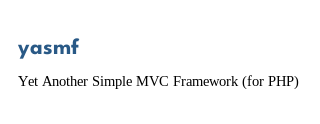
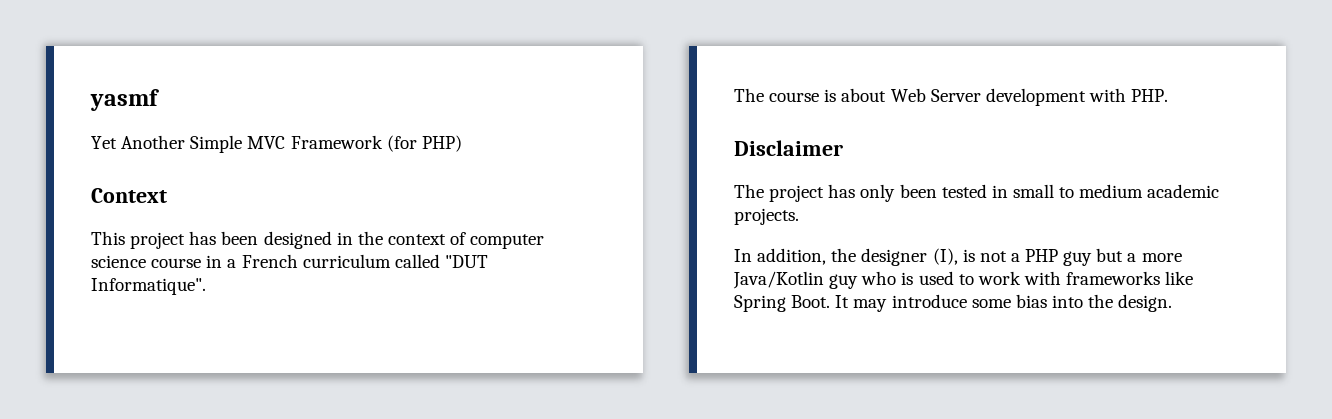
(299, 82) none -> [91,188,167,203] [91,231,545,249] [91,254,488,268] [91,278,206,295] [734,88,1169,106] [734,140,843,156] [734,184,1220,202] [734,208,799,225] [734,248,1182,266] [733,271,1194,289] [734,294,1173,312] // Context // This project has been designed in the context of computer science course in a French curriculum called "DUT Informatique". // The course is about Web Server development with PHP. // Disclaimer // The project has only been tested in small to medium academic projects. // In addition, the designer (I), is not a PHP guy but a more Java/Kotlin guy who is used to work with frameworks like Spring Boot. It may introduce some bias into the design.

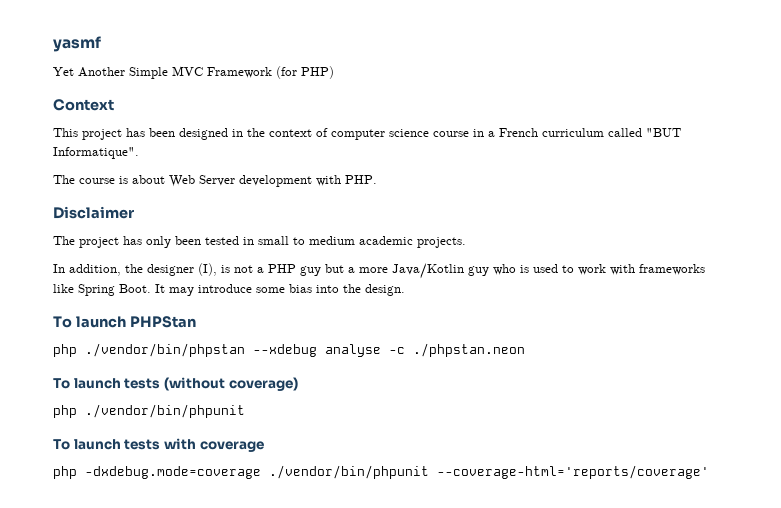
[444,255,488,268] "DUT -> [646,128,681,137] "BUT
(1173, 303) none -> [53,316,196,328] [53,343,525,357] [53,377,298,391] [53,404,245,418] [53,438,264,452] [53,465,709,479] // To launch PHPStan // php ./vendor/bin/phpstan --xdebug analyse -c ./phpstan.neon // To launch tests (without coverage) // php ./vendor/bin/phpunit // To launch tests with coverage // php -dxdebug.mode=coverage ./vendor/bin/phpunit --coverage-html='reports/coverage'

